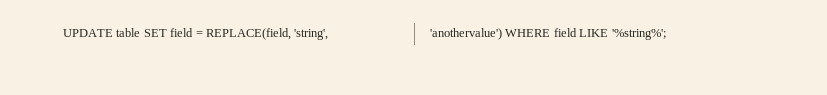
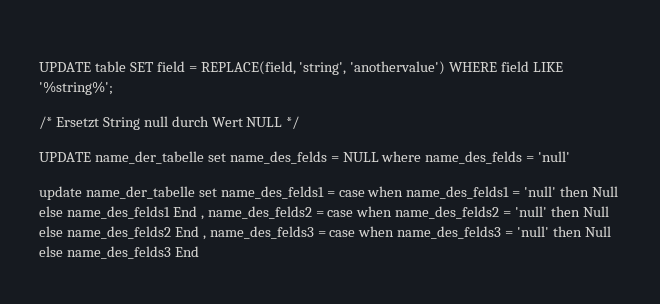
(666, 34) none -> [39,116,300,130] [39,151,571,164] [39,186,619,200] [39,206,609,220] [39,226,611,240] [39,246,199,259] // /* Ersetzt String null durch Wert NULL */ // UPDATE name_der_tabelle set name_des_felds = NULL where name_des_felds = 'null' // update name_der_tabelle set name_des_felds1 = case when name_des_felds1 = 'null' then Null else name_des_felds1 End , name_des_felds2 = case when name_des_felds2 = 'null' then Null else name_des_felds2 End , name_des_felds3 = case when name_des_felds3 = 'null' then Null else name_des_felds3 End

